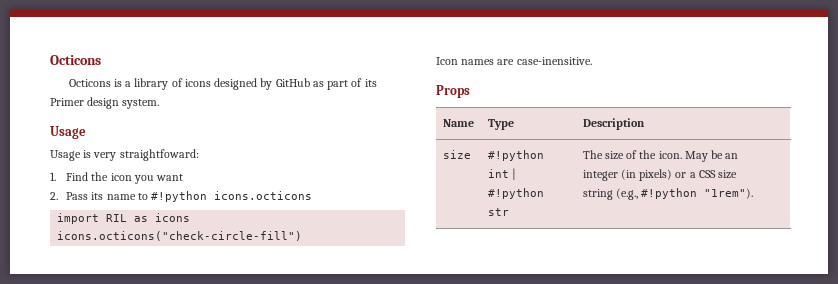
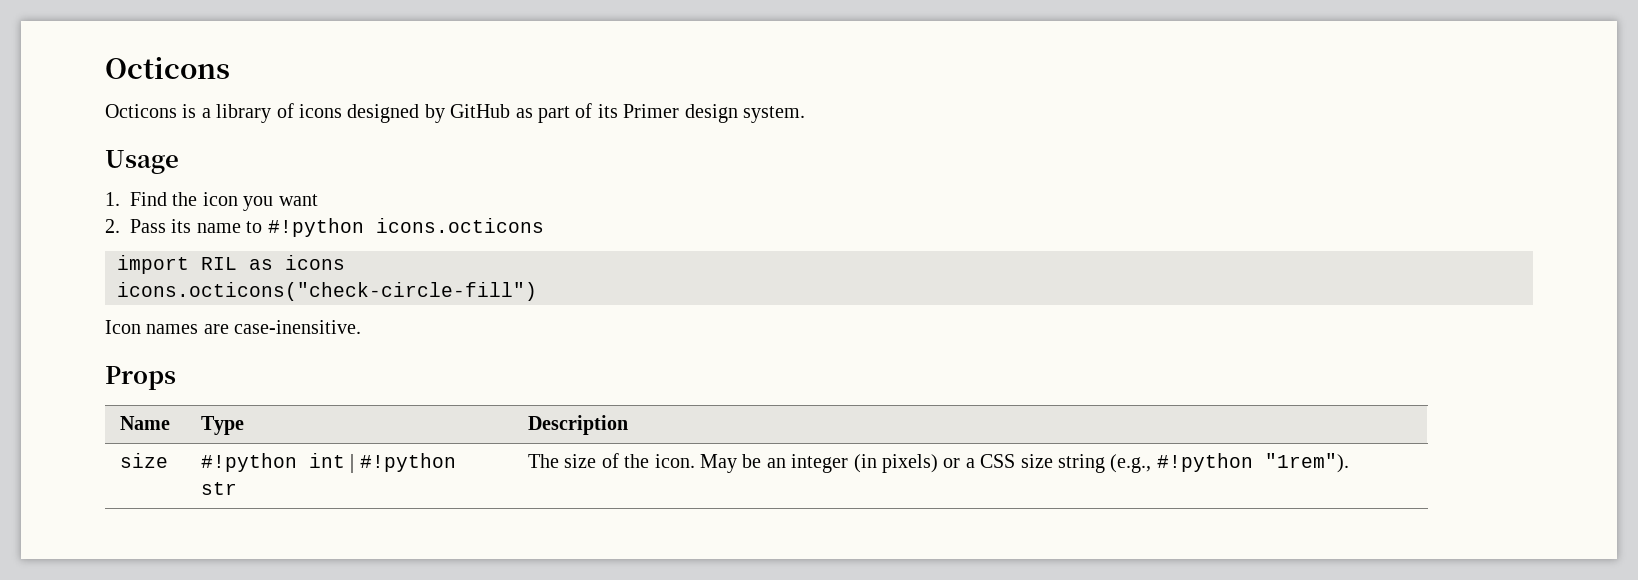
[50,149,199,161] // Usage is very straightfoward: -> (179, 162) none

